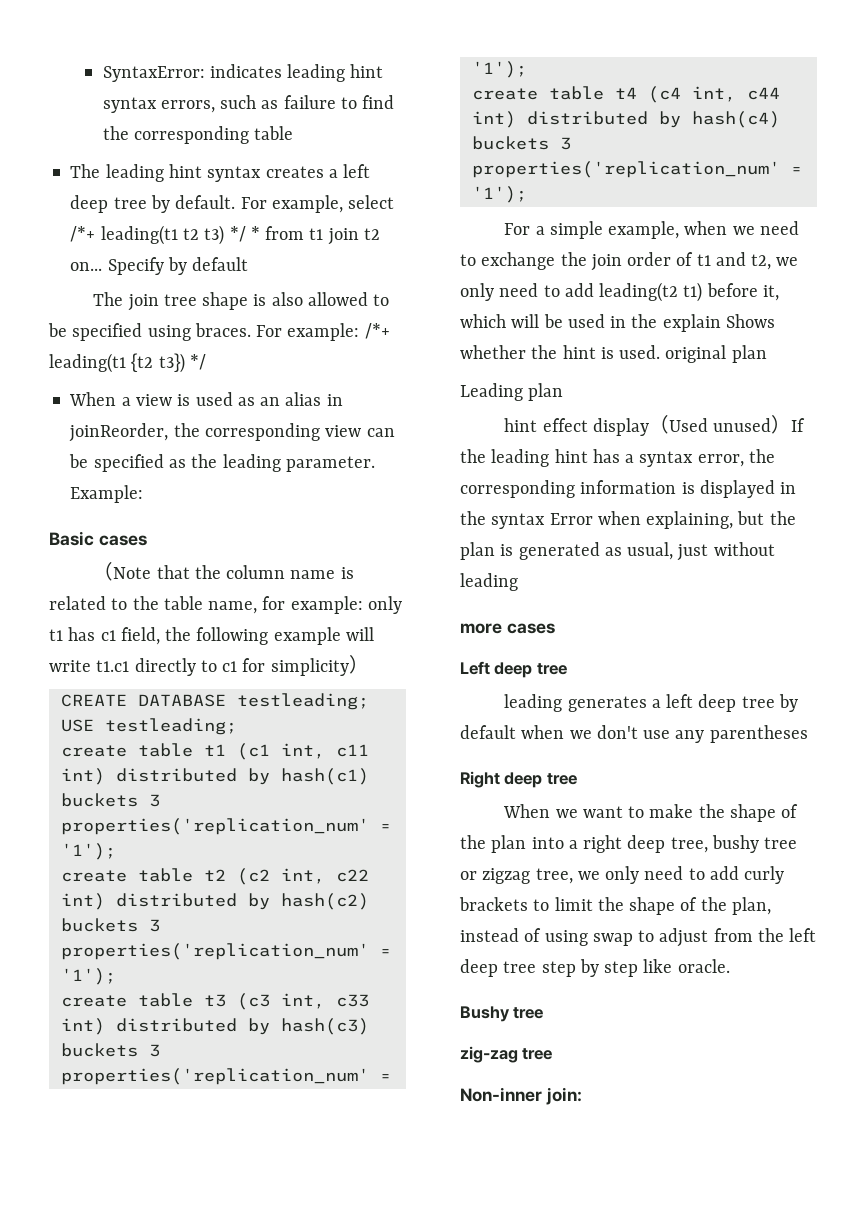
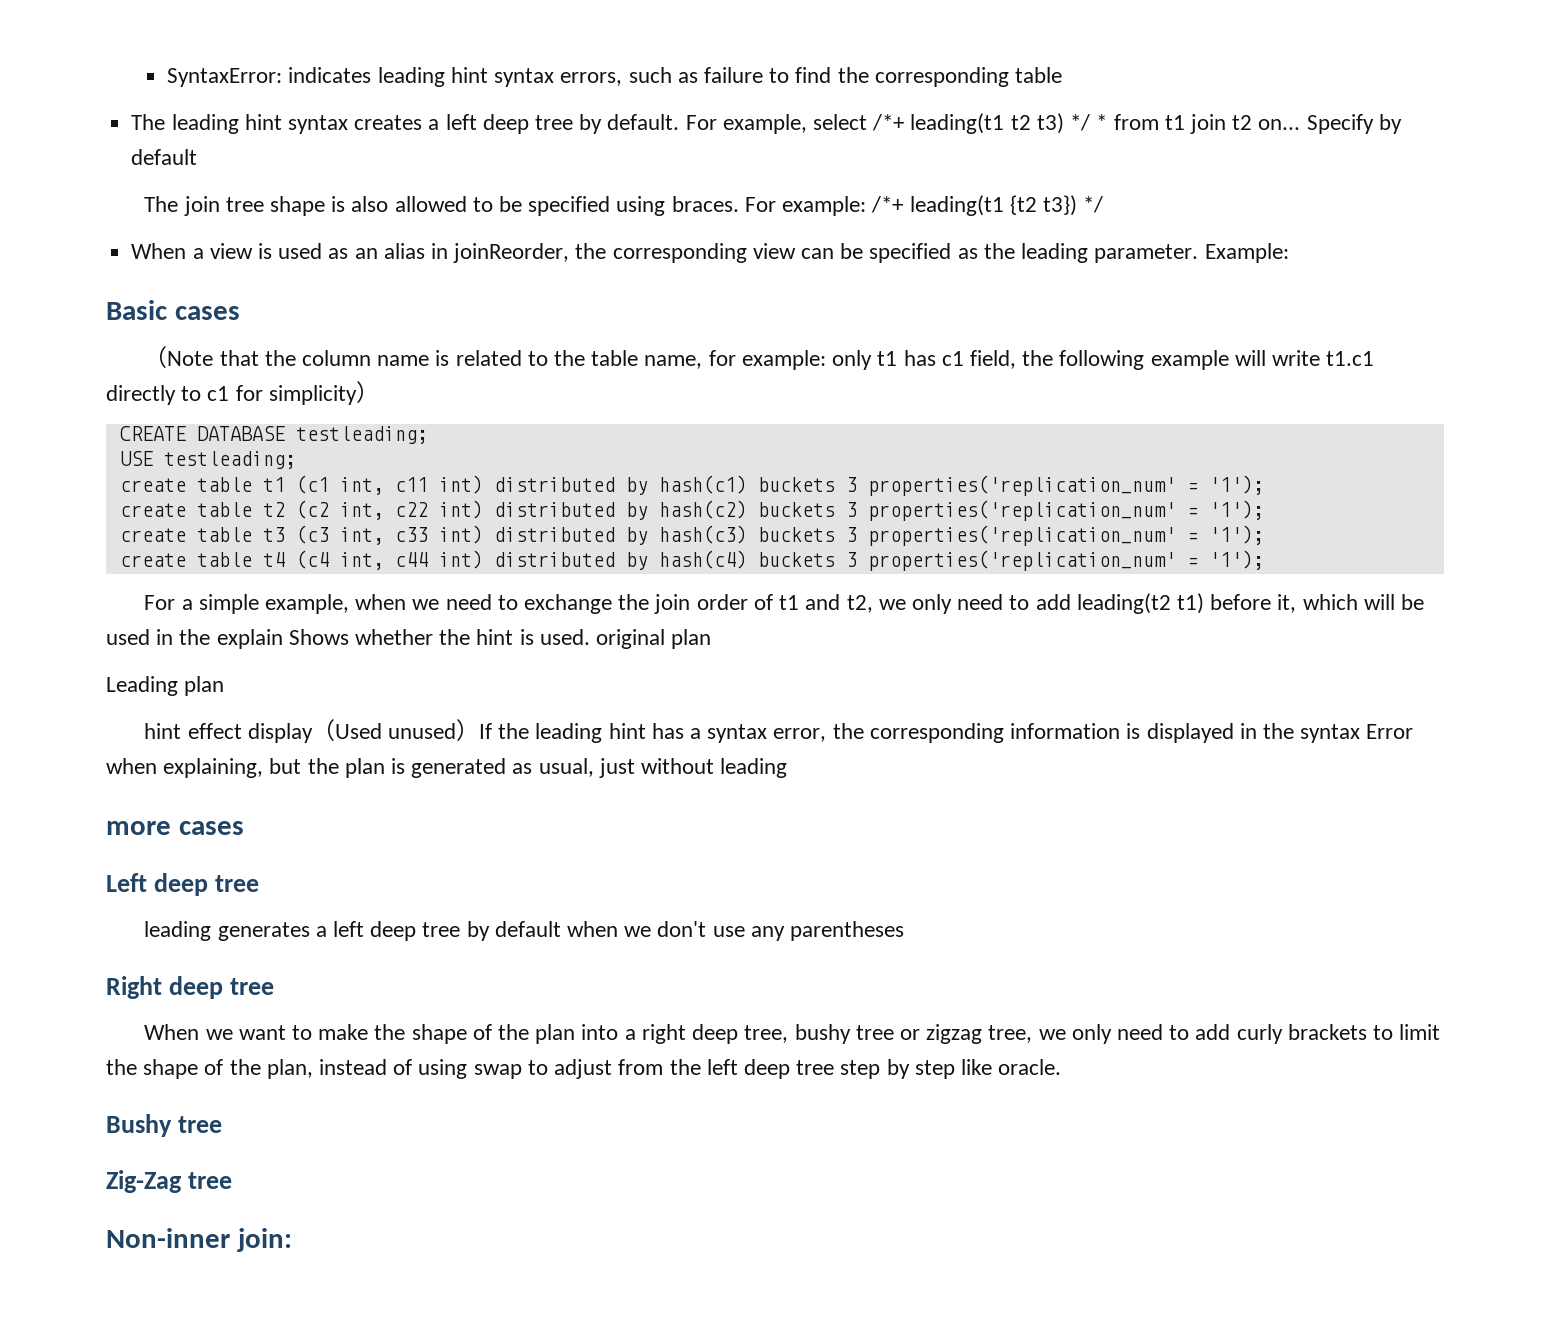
[460,1046,518,1063] zig-zag -> [106,1170,182,1193] Zig-Zag

